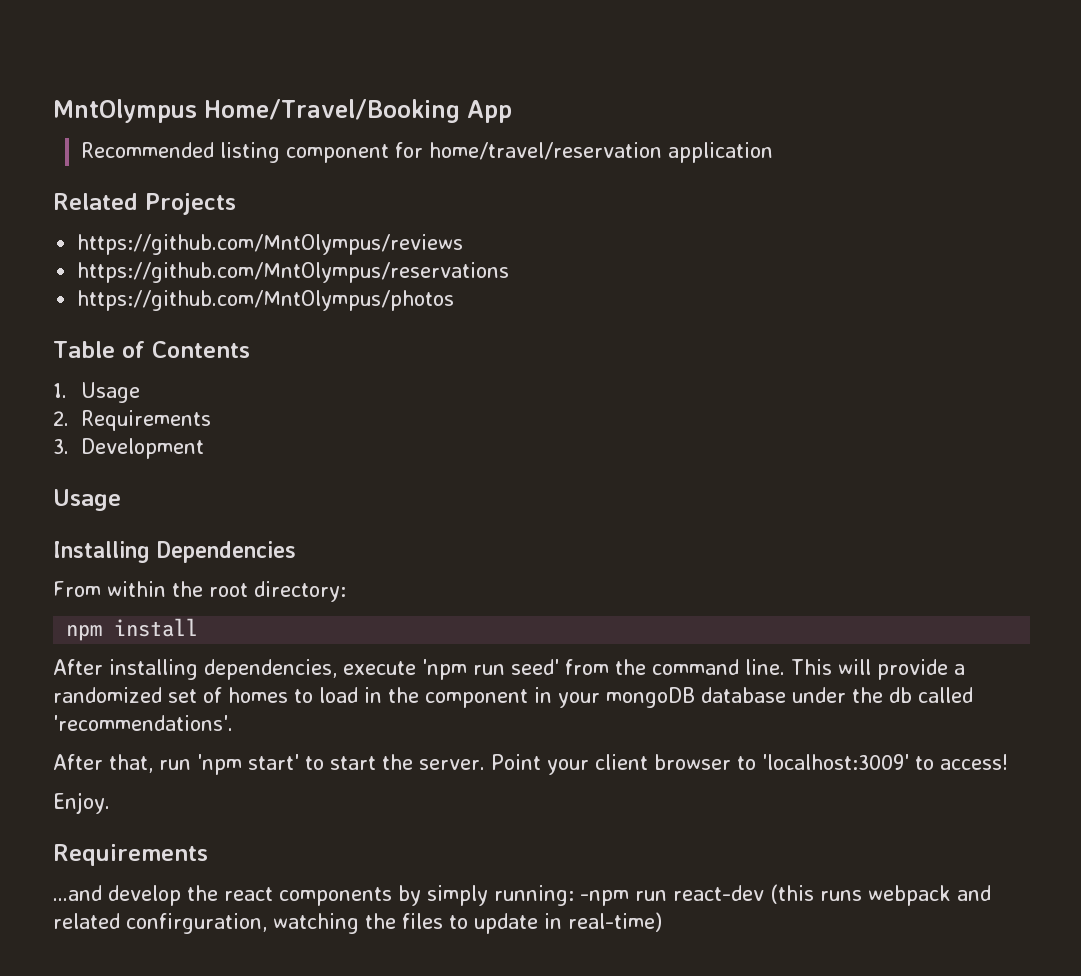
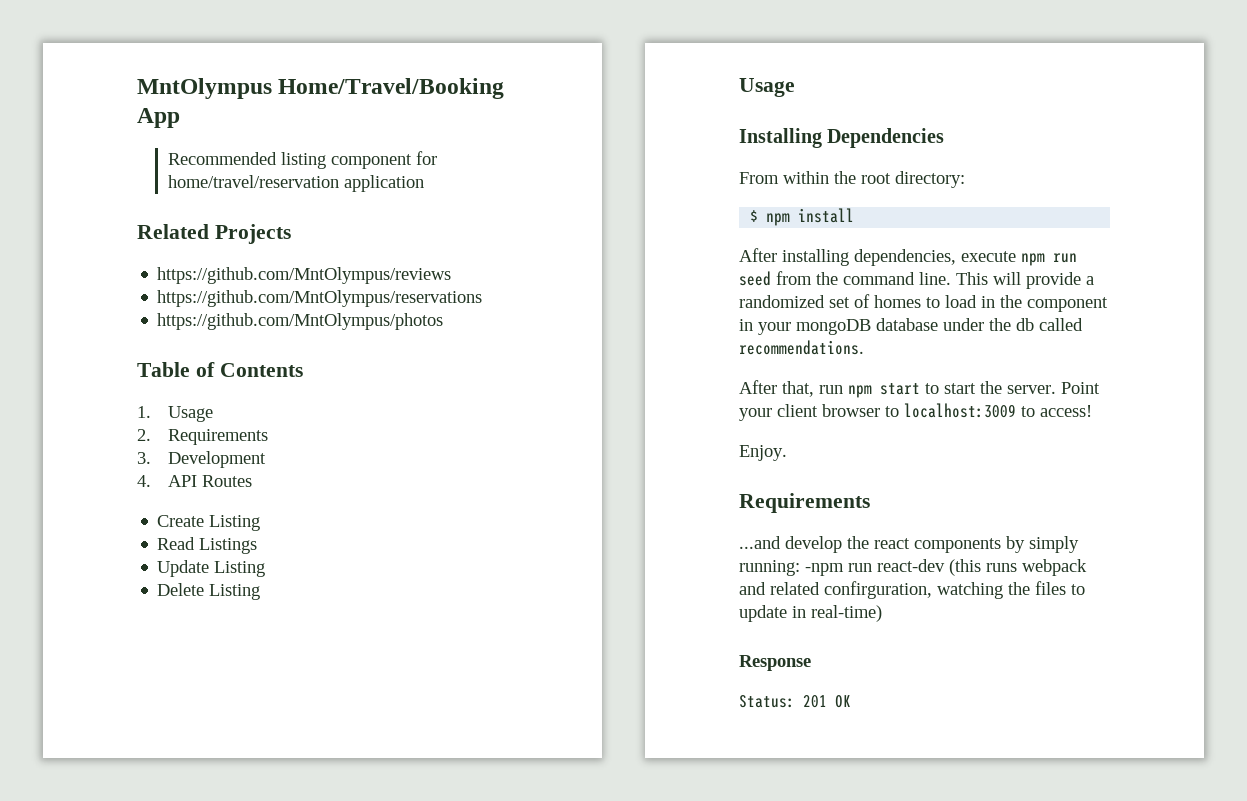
(204, 448) none -> [137,475,252,487] [157,515,261,531] [157,537,258,554] [157,560,266,577] [157,583,261,600] // 4. API Routes // Create Listing // Read Listings // Update Listing // Delete Listing
(346, 591) none -> [750,210,759,222] $
[422,659,559,680] 'npm run seed' -> [1021,253,1077,266] [739,271,771,286] npm run seed
[53,715,233,731] 'recommendations'. -> [739,340,864,355] recommendations.
[197,754,299,775] 'npm start' -> [848,383,920,398] npm start
[761,754,909,770] 'localhost:3009' -> [904,403,1016,418] localhost:3009
(662, 922) none -> [739,655,811,671] [739,695,851,708] // Response // Status: 201 OK

